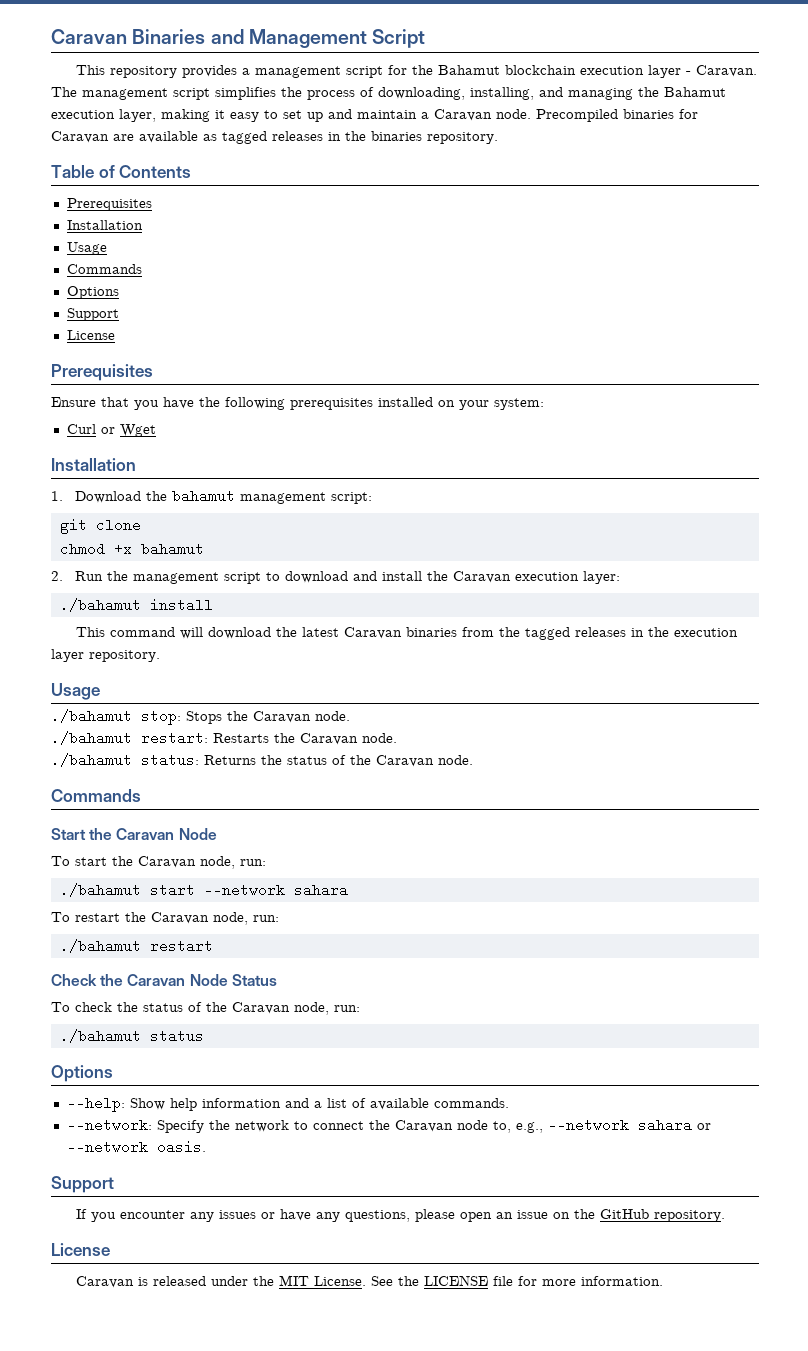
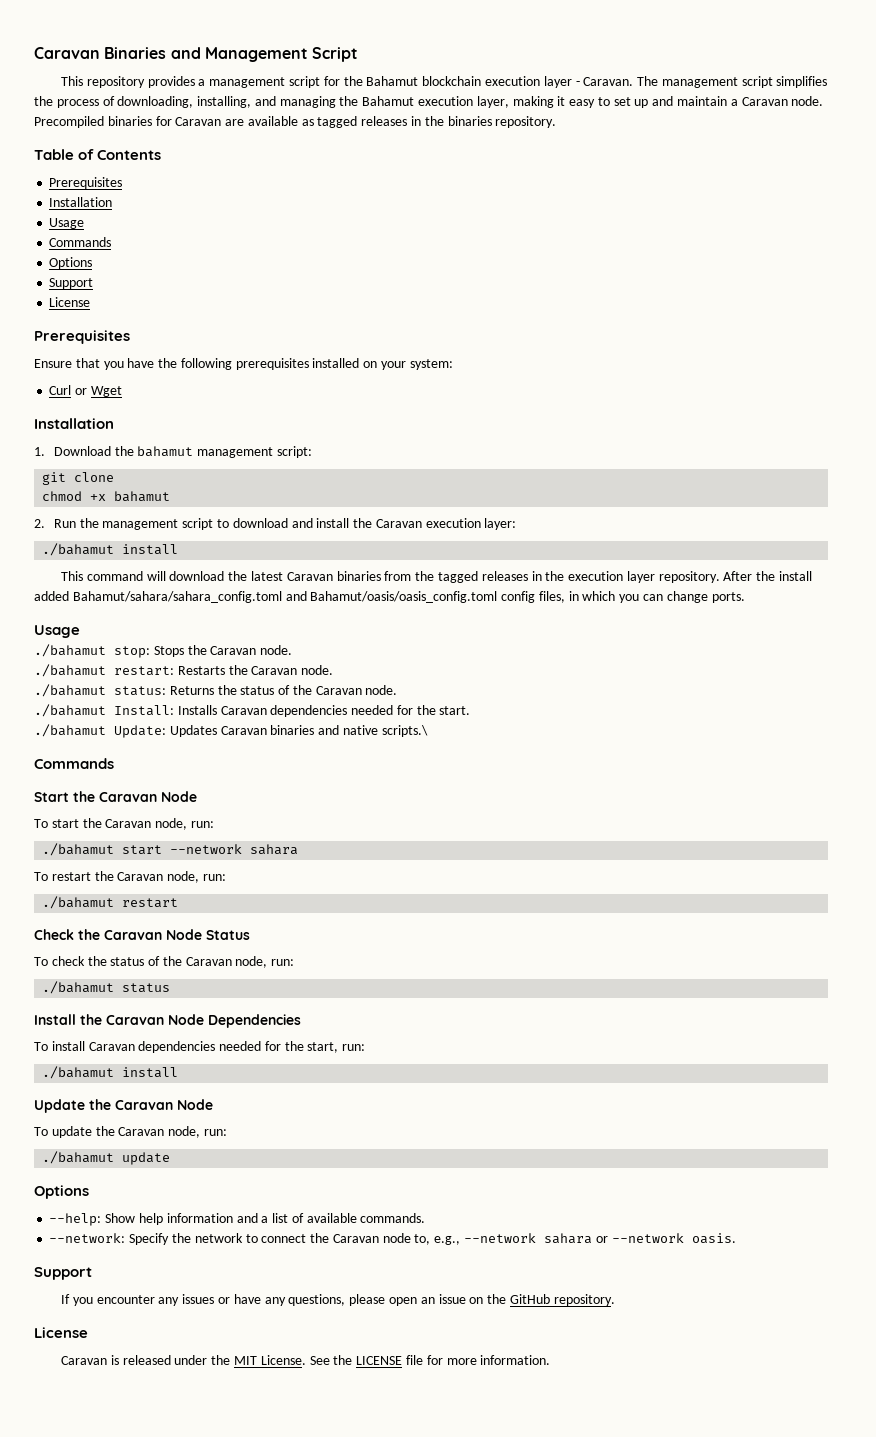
(160, 656) none -> [723,571,812,581] [34,591,745,603] After the install added Bahamut/sahara/sahara_config.toml and Bahamut/oasis/oasis_config.toml config files, in which you can change ports.
(473, 760) none -> [34,704,471,717] [34,724,428,738] // ./bahamut Install: Installs Caravan dependencies needed for the start. // ./bahamut Update: Updates Caravan binaries and native scripts.\
(204, 1036) none -> [34,1014,301,1028] [34,1041,366,1053] [42,1066,179,1079] [34,1099,213,1113] [34,1126,227,1138] [42,1151,171,1165] // Install the Caravan Node Dependencies // To install Caravan dependencies needed for the start, run: // ./bahamut install // Update the Caravan Node // To update the Caravan node, run: // ./bahamut update

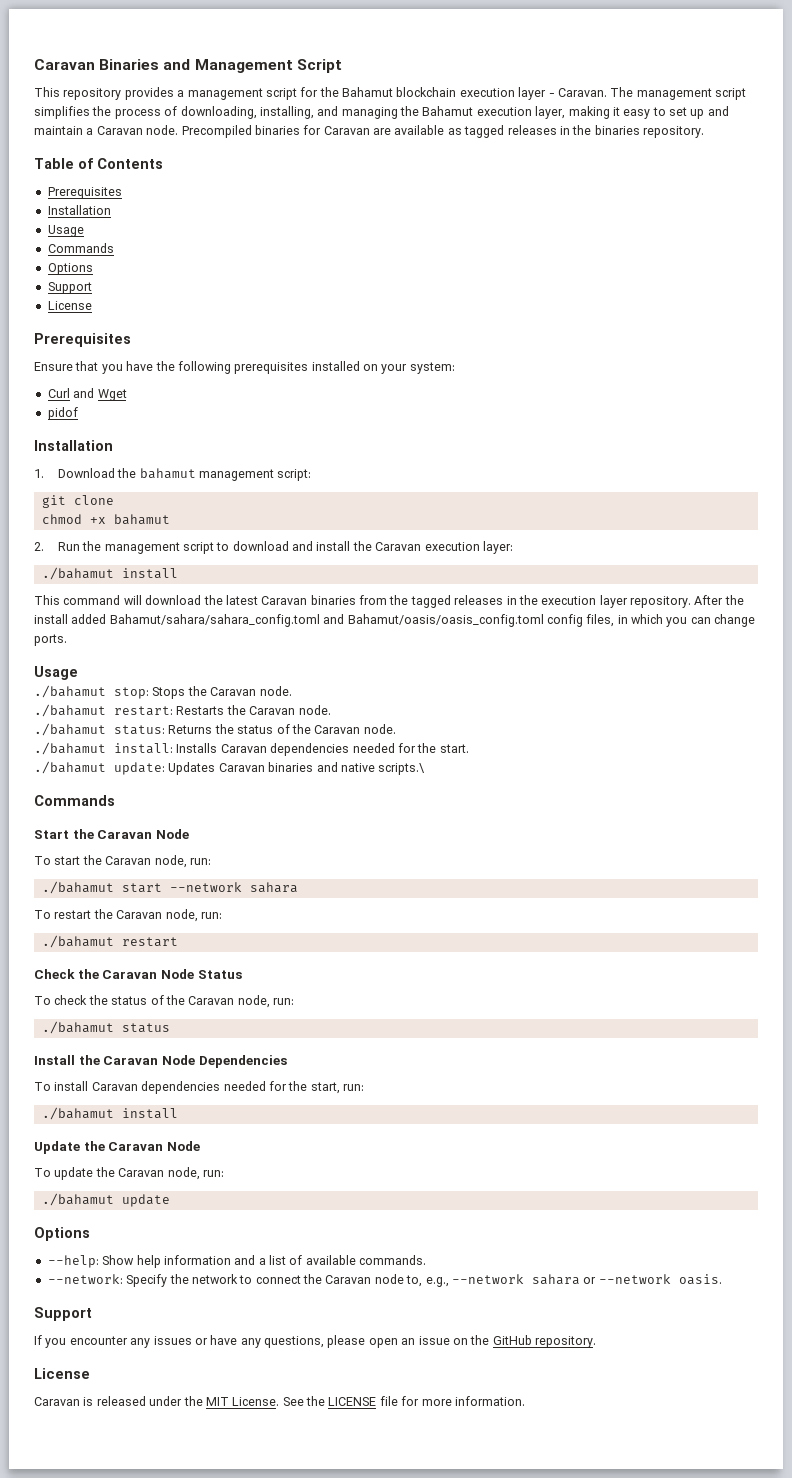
[75,388,88,395] or -> [73,388,95,398] and
(122, 391) none -> [47,407,78,420] // pidof
[114,705,174,716] Install: -> [114,743,173,754] install:
[114,725,166,738] Update: -> [114,762,165,775] update:

